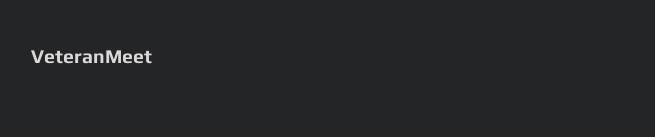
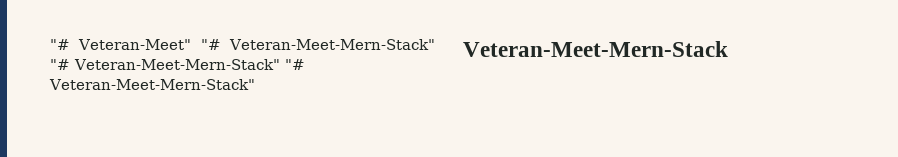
[31,50,152,64] VeteranMeet -> [50,39,436,50] [50,59,305,70] [49,79,255,90] [463,41,728,57] "# Veteran-Meet" "# Veteran-Meet-Mern-Stack" "# Veteran-Meet-Mern-Stack" "# Veteran-Meet-Mern-Stack" // Veteran-Meet-Mern-Stack

